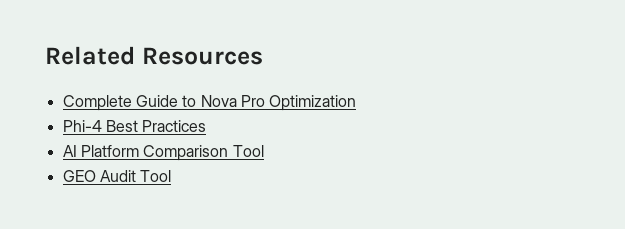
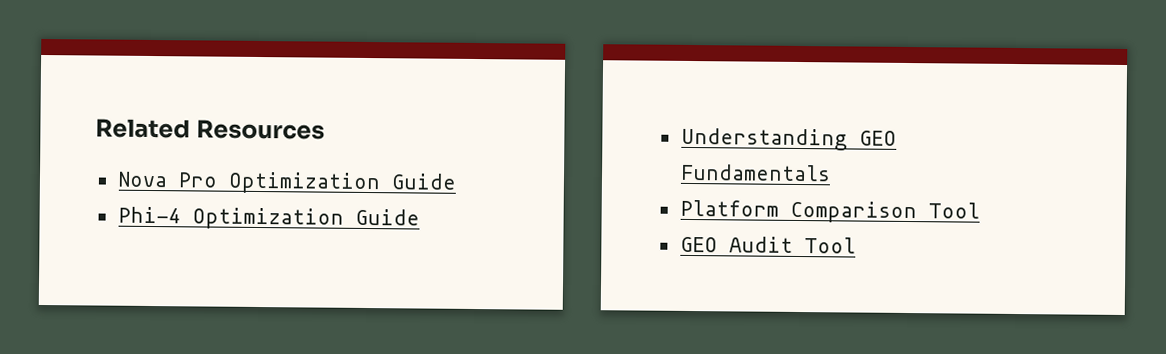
[62,95,197,111] Complete Guide to -> (326, 129) none
(357, 103) none -> [390,173,457,190] Guide
[105,120,207,132] [62,145,77,157] Best Practices // AI -> [191,207,420,230] [680,127,897,151] [679,163,831,182] Optimization Guide // Understanding GEO Fundamentals //

